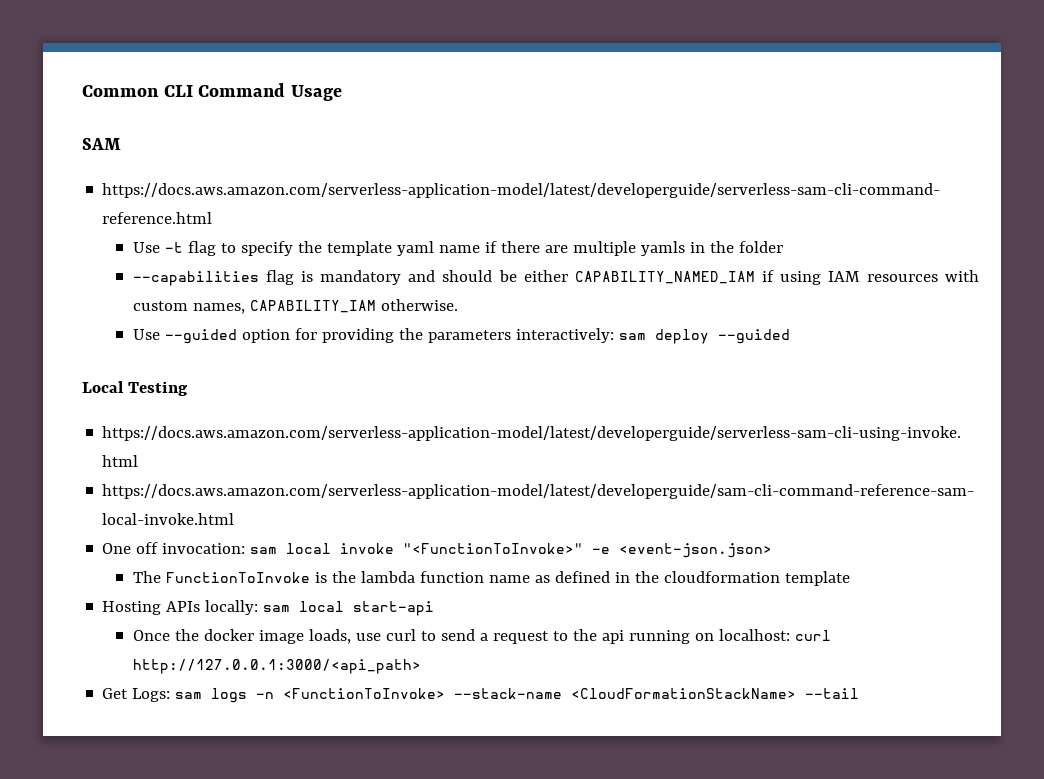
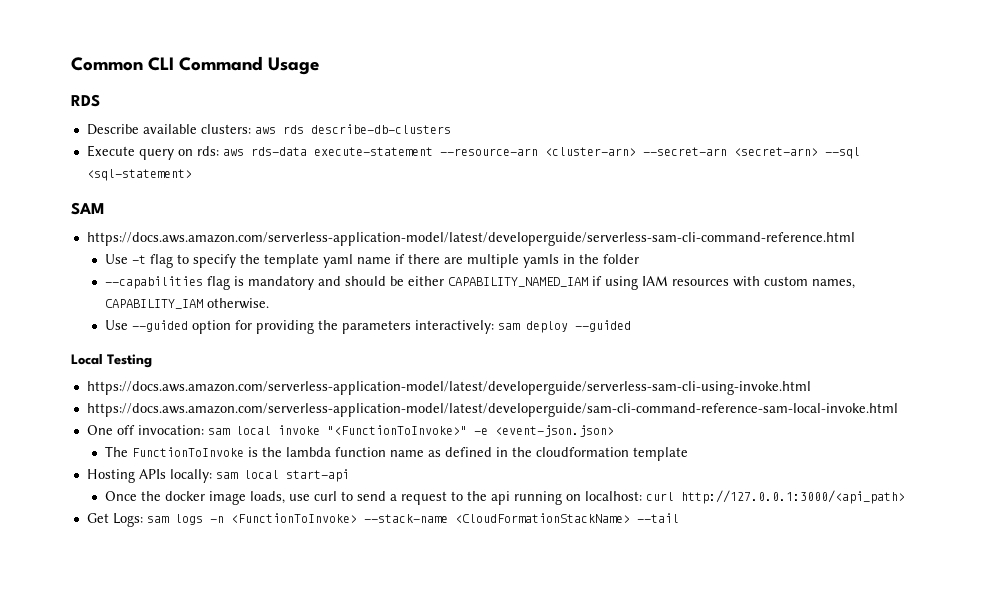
(342, 93) none -> [71,94,100,107] [86,124,451,135] [86,145,860,160] [86,169,192,181] // RDS // Describe available clusters: aws rds describe-db-clusters // Execute query on rds: aws rds-data execute-statement --resource-arn <cluster-arn> --secret-arn <secret-arn> --sql <sql-statement>

